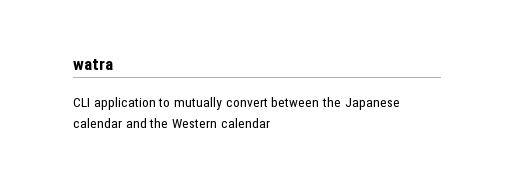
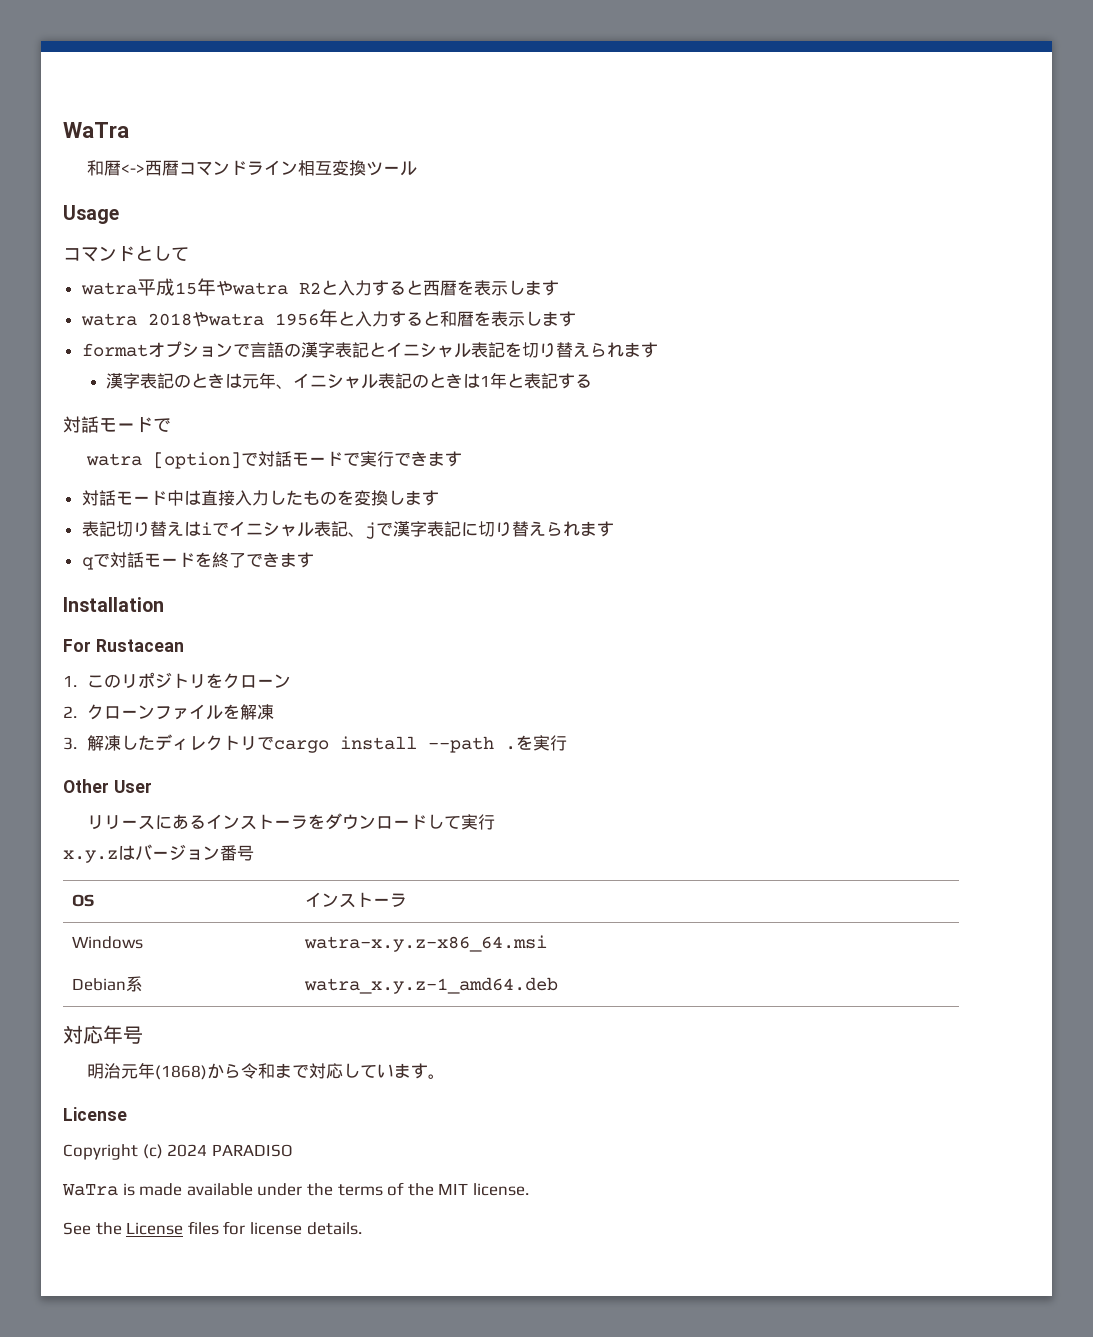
[73,59,113,70] [73,97,400,110] [73,118,270,128] watra // CLI application to mutually convert between the Japanese calendar and the Western calendar -> [63,122,129,138] [87,160,418,176] [63,205,119,224] [63,245,189,262] [80,278,559,296] [80,309,576,327] [81,341,658,358] [106,372,593,389] [63,416,171,433] [86,451,463,469] [81,490,439,506] [81,521,614,539] [81,552,314,570] [63,597,164,612] [63,639,184,652] [63,672,292,689] [63,704,275,720] [63,734,568,753] [63,779,152,793] [87,813,496,830] [63,844,254,863] [72,894,95,907] [305,892,408,908] [72,936,144,949] [304,935,548,952] [72,976,144,992] [304,977,559,994] [63,1025,143,1044] [87,1062,446,1080] [63,1107,127,1121] [63,1144,293,1160] [62,1182,529,1196] [63,1221,362,1235] WaTra // 和暦<->西暦コマンドライン相互変換ツール // Usage // コマンドとして // watra平成15年やwatra R2と入力すると西暦を表示します // watra 2018やwatra 1956年と入力すると和暦を表示します // formatオプションで言語の漢字表記とイニシャル表記を切り替えられます // 漢字表記のときは元年、イニシャル表記のときは1年と表記する // 対話モードで // watra [option]で対話モードで実行できます // 対話モード中は直接入力したものを変換します // 表記切り替えはiでイニシャル表記、jで漢字表記に切り替えられます // qで対話モードを終了できます // Installation // For Rustacean // 1.このリポジトリをクローン // 2.クローンファイルを解凍 // 3.解凍したディレクトリでcargo install --path .を実行 // Other User // リリースにあるインストーラをダウンロードして実行 // x.y.zはバージョン番号 // OS | インストーラ // Windows | watra-x.y.z-x86_64.msi // Debian系 | watra_x.y.z-1_amd64.deb // 対応年号 // 明治元年(1868)から令和まで対応しています。 // License // Copyright (c) 2024 PARADISO // WaTra is made available under the terms of the MIT license. // See the License files for license details.

